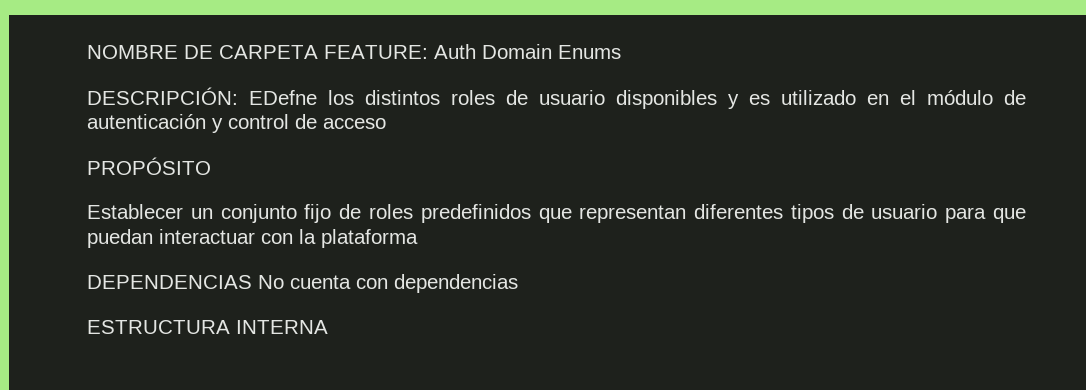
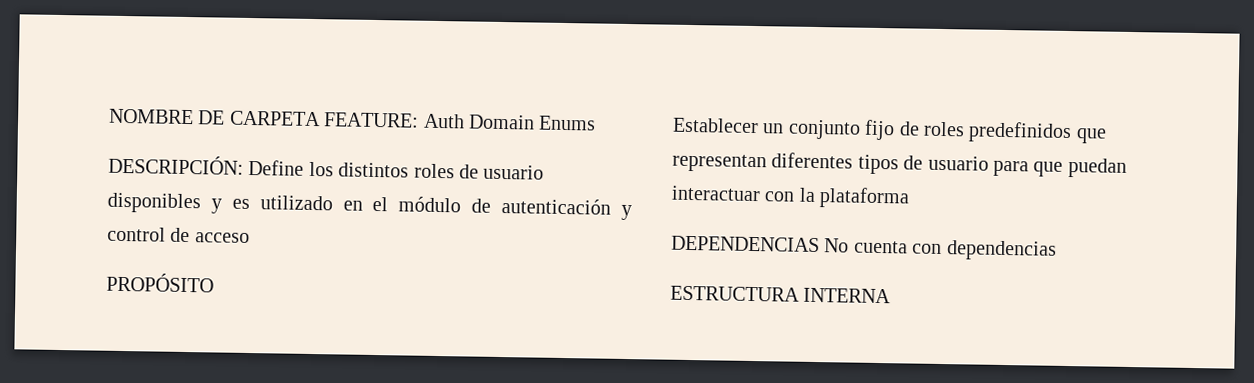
[249,90,317,105] EDefne -> [248,159,305,176] Define

